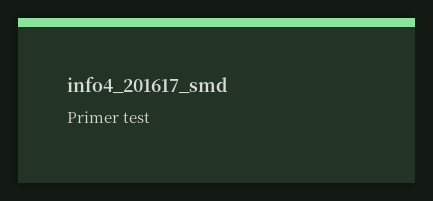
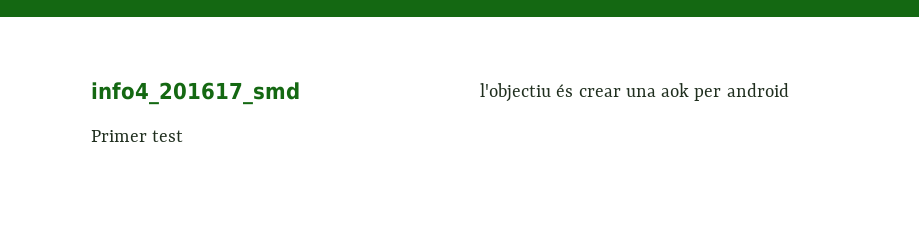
(151, 117) none -> [480,83,789,102] // l'objectiu és crear una aok per android

